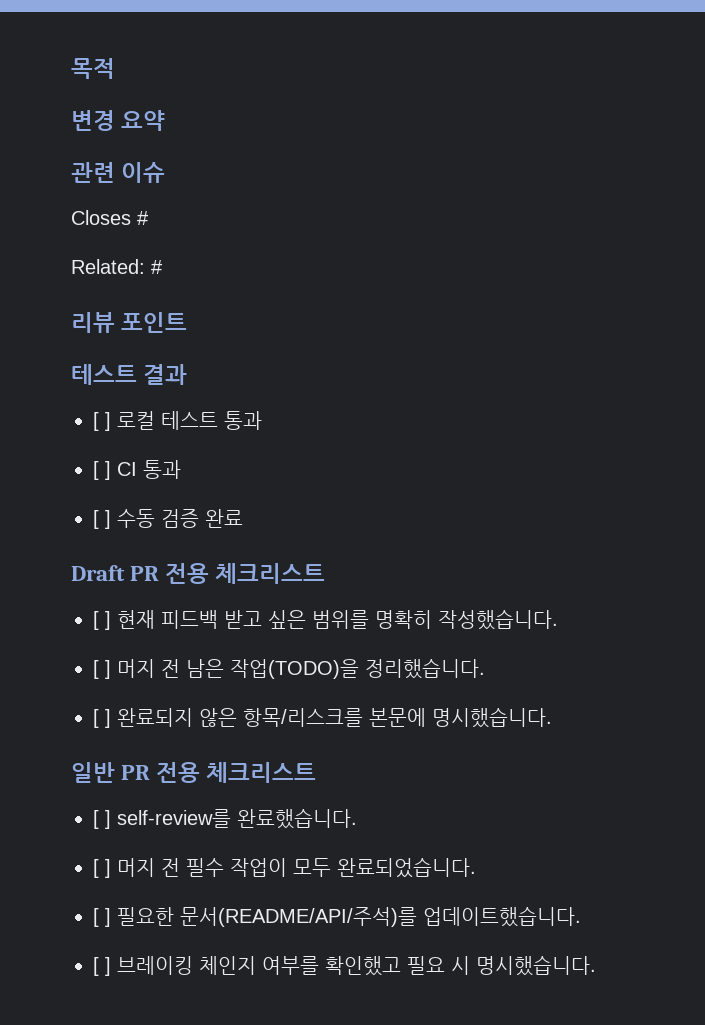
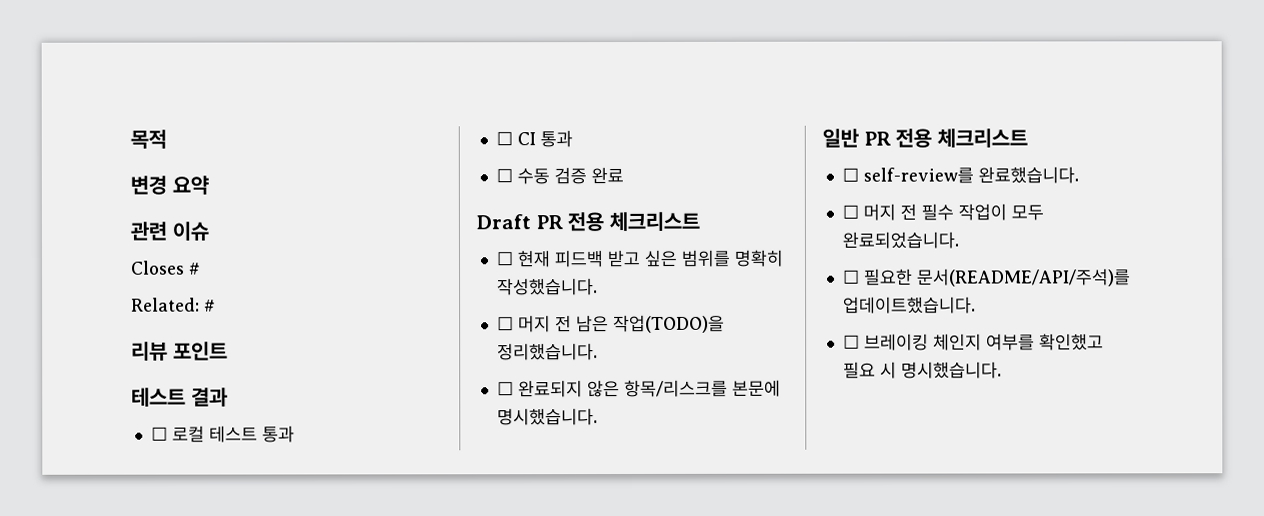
[93,412,111,431] [ ] -> [150,426,168,441] ☐
[93,461,111,480] [ ] -> [495,131,513,146] ☐
[93,510,111,529] [ ] -> [495,168,513,183] ☐
[93,611,111,630] [ ] -> [495,251,514,266] ☐
[93,660,111,679] [ ] -> [496,316,514,331] ☐
[93,709,111,728] [ ] -> [496,381,514,396] ☐
[93,810,111,829] [ ] -> [841,167,859,182] ☐
[93,859,111,878] [ ] -> [841,204,859,219] ☐
[93,908,111,927] [ ] -> [842,269,860,284] ☐
[93,957,111,976] [ ] -> [842,334,860,349] ☐

